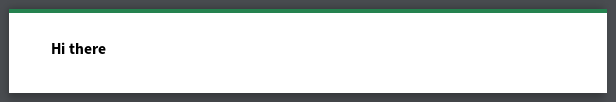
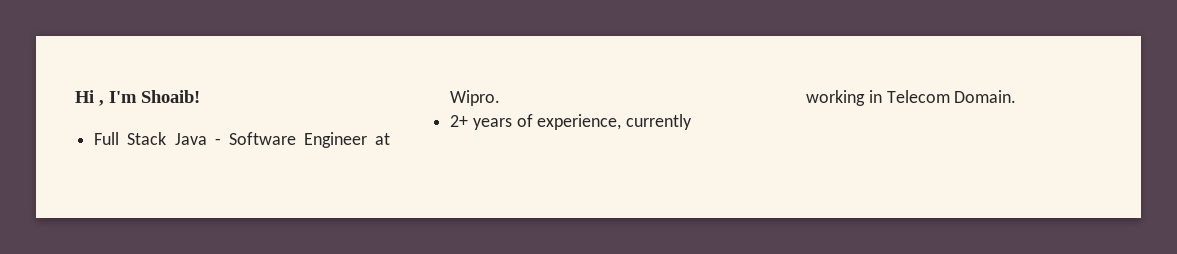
[69,43,107,54] there -> [99,90,200,106] [94,132,390,148] [450,90,501,106] [450,114,693,130] [806,90,1017,106] , I'm Shoaib! // Full Stack Java - Software Engineer at Wipro. // 2+ years of experience, currently working in Telecom Domain.

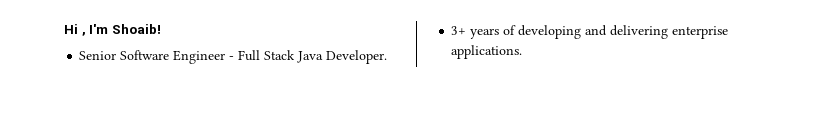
[94,132,390,148] [450,90,501,106] [450,114,693,130] [806,90,1017,106] Full Stack Java - Software Engineer at Wipro. // 2+ years of experience, currently working in Telecom Domain. -> [79,50,388,64] [451,25,729,39] [451,45,523,59] Senior Software Engineer - Full Stack Java Developer. // 3+ years of developing and delivering enterprise applications.

